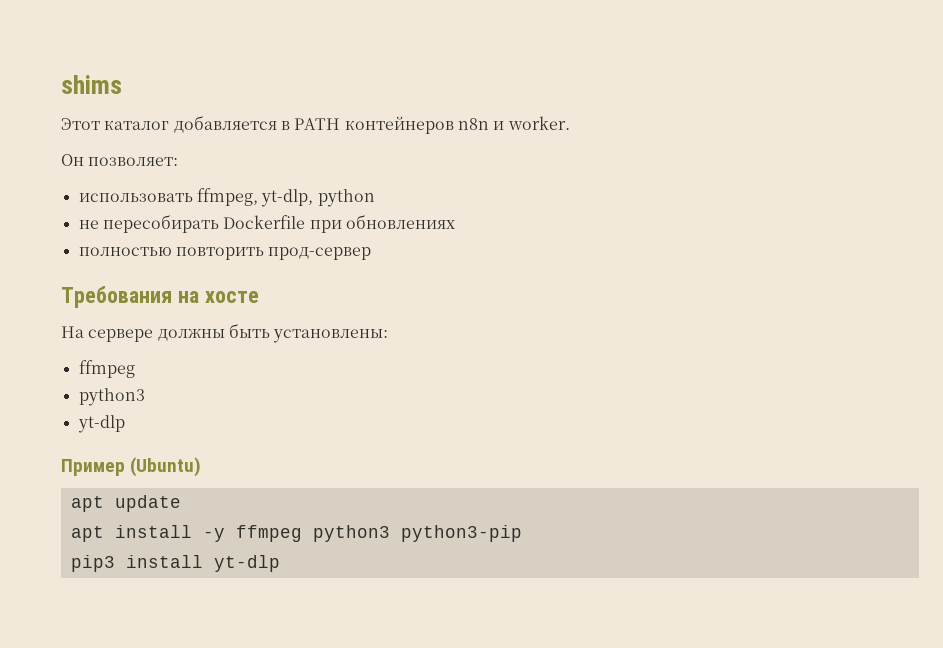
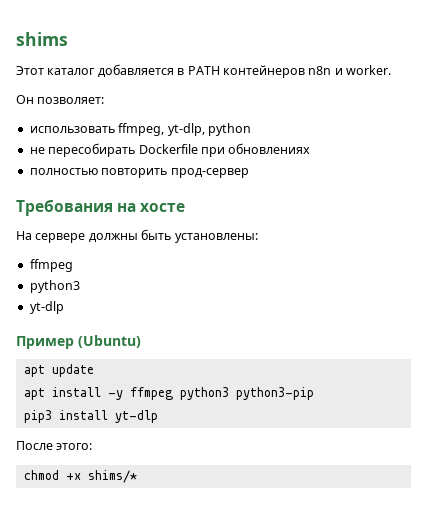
(280, 563) none -> [16,441,93,450] [23,470,137,483] // После этого: // chmod +x shims/*

